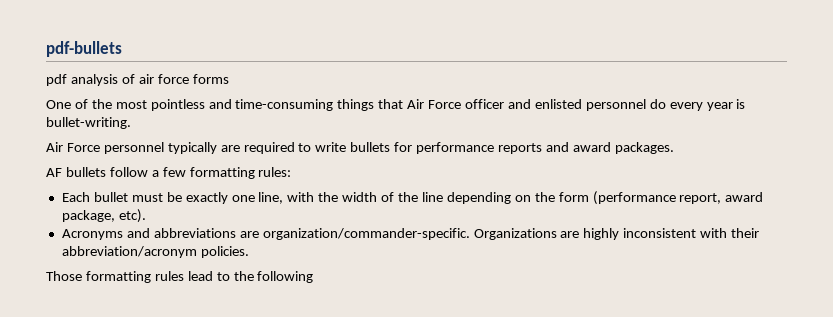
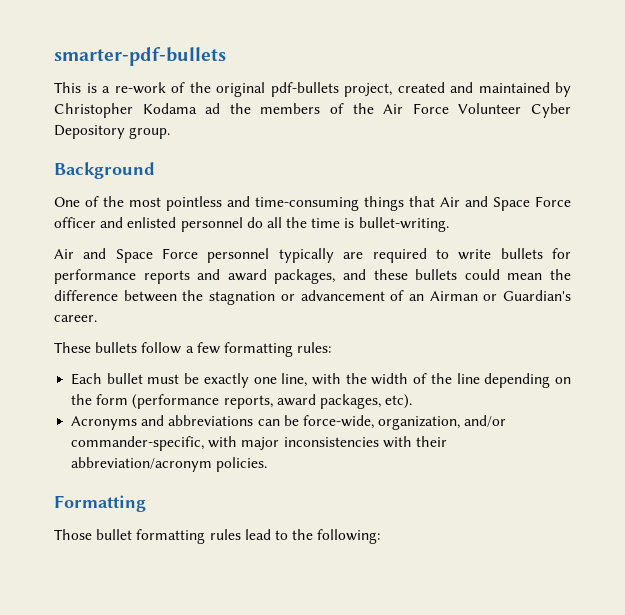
[46,41,122,57] [46,74,229,86] pdf-bullets // pdf analysis of air force forms -> [54,47,226,66] [54,82,571,97] [54,103,572,118] [54,125,171,139] [54,162,155,179] smarter-pdf-bullets // This is a re-work of the original pdf-bullets project, created and maintained by Christopher Kodama ad the members of the Air Force Volunteer Cyber Depository group. // Background
(425, 104) none -> [465,196,530,211] and Space
[669,102,733,111] every year -> [266,217,341,228] all the time
(63, 147) none -> [83,248,153,263] and Space
[614,142,674,154] [46,168,62,177] packages. // AF -> [274,269,572,284] [54,290,571,305] [54,315,97,322] [54,342,91,353] packages, and these bullets could mean the difference between the stagnation or advancement of an Airman or Guardian's career. // These
[679,192,764,204] [61,210,115,222] report, award package, -> [223,394,381,409] reports, award packages,
[239,228,697,240] are organization/commander-specific. Organizations are highly inconsistent -> [257,415,507,430] [71,436,379,451] can be force-wide, organization, and/or commander-specific, with major inconsistencies
(249, 252) none -> [54,495,146,512] // Formatting
(82, 276) none -> [96,529,133,540] bullet
[257,271,314,283] following -> [317,529,381,544] following:

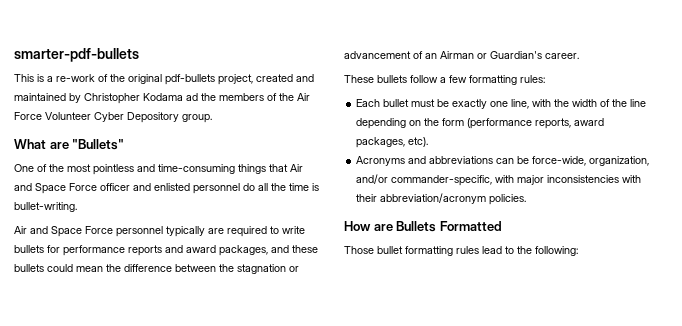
[54,162,155,179] Background -> [14,139,125,150] What are "Bullets"
[54,495,146,512] Formatting -> [344,221,502,232] How are Bullets Formatted

